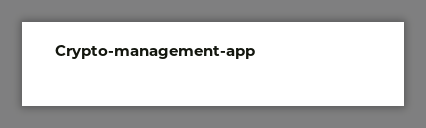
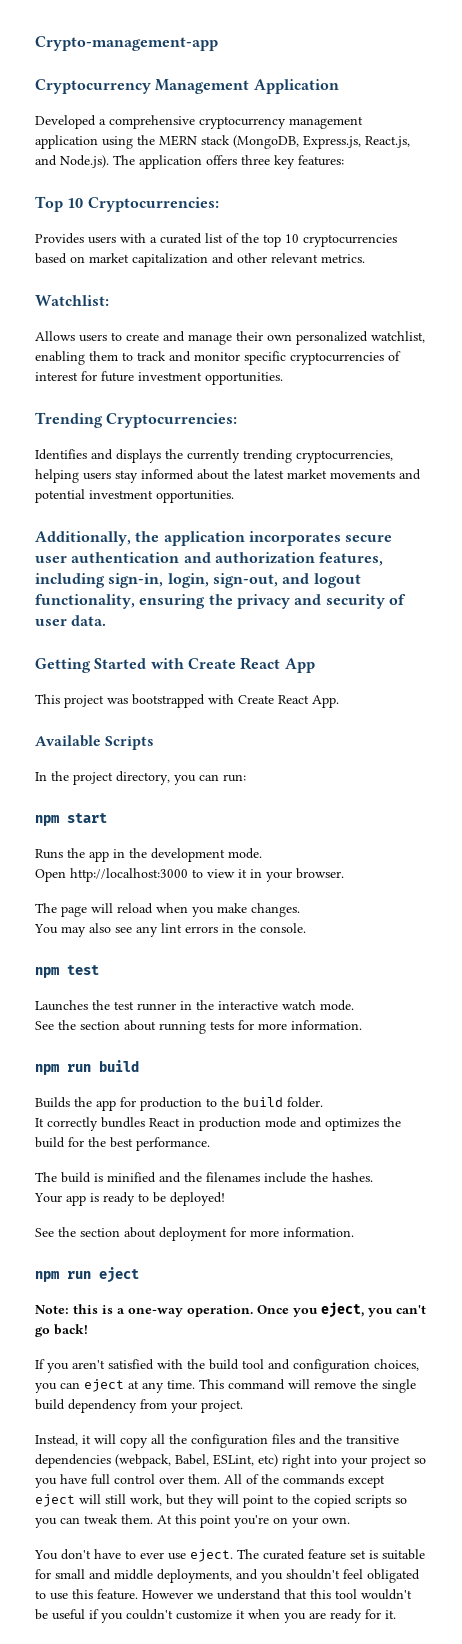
(255, 52) none -> [35,79,339,94] [35,115,363,129] [35,135,410,149] [35,155,344,169] [35,196,219,212] [35,233,397,247] [35,253,365,267] [35,295,109,306] [35,331,425,345] [35,351,401,365] [35,371,283,385] [35,412,238,428] [35,449,393,463] [35,469,421,483] [35,489,234,503] [35,531,393,546] [35,552,384,566] [35,573,361,588] [35,594,406,609] [35,615,107,626] [35,657,315,673] [35,694,339,708] [35,735,155,750] [35,771,246,785] [35,813,107,826] [35,848,262,862] [35,868,344,882] [35,903,300,917] [34,923,306,937] [35,965,99,978] [35,1000,354,1011] [35,1020,362,1034] [35,1060,139,1075] [35,1097,323,1111] [35,1117,401,1131] [35,1137,210,1151] [35,1172,373,1183] [34,1192,225,1206] [35,1227,354,1241] [35,1267,139,1283] [35,1302,426,1318] [35,1324,88,1337] [35,1359,419,1373] [35,1379,416,1393] [35,1399,243,1413] [35,1434,399,1448] [35,1454,426,1468] [35,1474,385,1488] [35,1494,407,1508] [35,1514,350,1528] [34,1549,425,1562] [35,1569,420,1583] [35,1589,412,1600] [35,1609,396,1623] // Cryptocurrency Management Application // Developed a comprehensive cryptocurrency management application using the MERN stack (MongoDB, Express.js, React.js, and Node.js). The application offers three key features: // Top 10 Cryptocurrencies: // Provides users with a curated list of the top 10 cryptocurrencies based on market capitalization and other relevant metrics. // Watchlist: // Allows users to create and manage their own personalized watchlist, enabling them to track and monitor specific cryptocurrencies of interest for future investment opportunities. // Trending Cryptocurrencies: // Identifies and displays the currently trending cryptocurrencies, helping users stay informed about the latest market movements and potential investment opportunities. // Additionally, the application incorporates secure user authentication and authorization features, including sign-in, login, sign-out, and logout functionality, ensuring the privacy and security of user data. // Getting Started with Create React App // This project was bootstrapped with Create React App. // Available Scripts // In the project directory, you can run: // npm start // Runs the app in the development mode. // Open http://localhost:3000 to view it in your browser. // The page will reload when you make changes. // You may also see any lint errors in the console. // npm test // Launches the test runner in the interactive watch mode. // See the section about running tests for more information. // npm run build // Builds the app for production to the build folder. // It correctly bundles React in production mode and optimizes the build for the best performance. // The build is minified and the filenames include the hashes. // Your app is ready to be deployed! // See the section about deployment for more information. // npm run eject // Note: this is a one-way operation. Once you eject, you can't go back! // If you aren't satisfied with the build tool and configuration choices, you can eject at any time. This command will remove the single build dependency from your project. // Instead, it will copy all the configuration files and the transitive dependencies (webpack, Babel, ESLint, etc) right into your project so you have full control over them. All of the commands except eject will still work, but they will point to the copied scripts so you can tweak them. At this point you're on your own. // You don't have to ever use eject. The curated feature set is suitable for small and middle deployments, and you shouldn't feel obligated to use this feature. However we understand that this tool wouldn't be useful if you couldn't customize it when you are ready for it.

